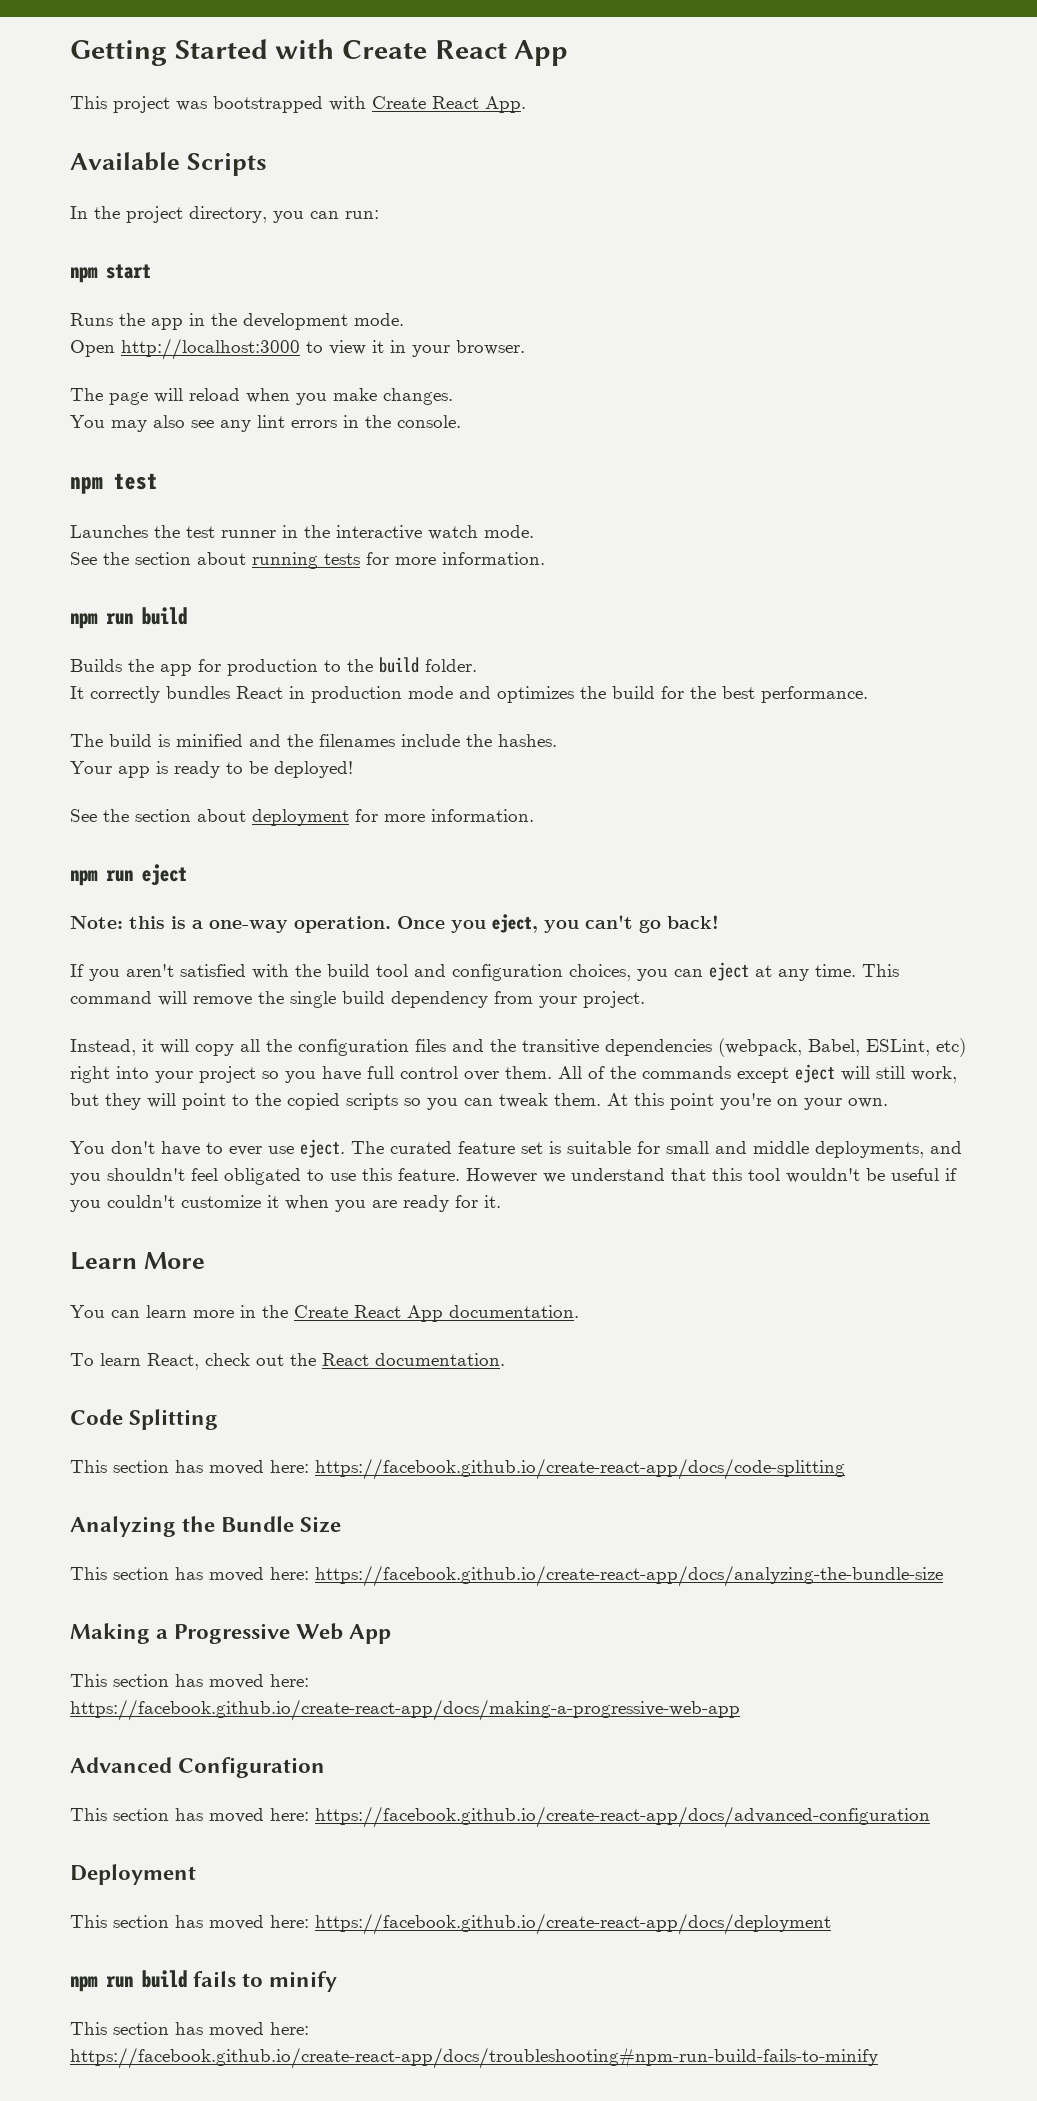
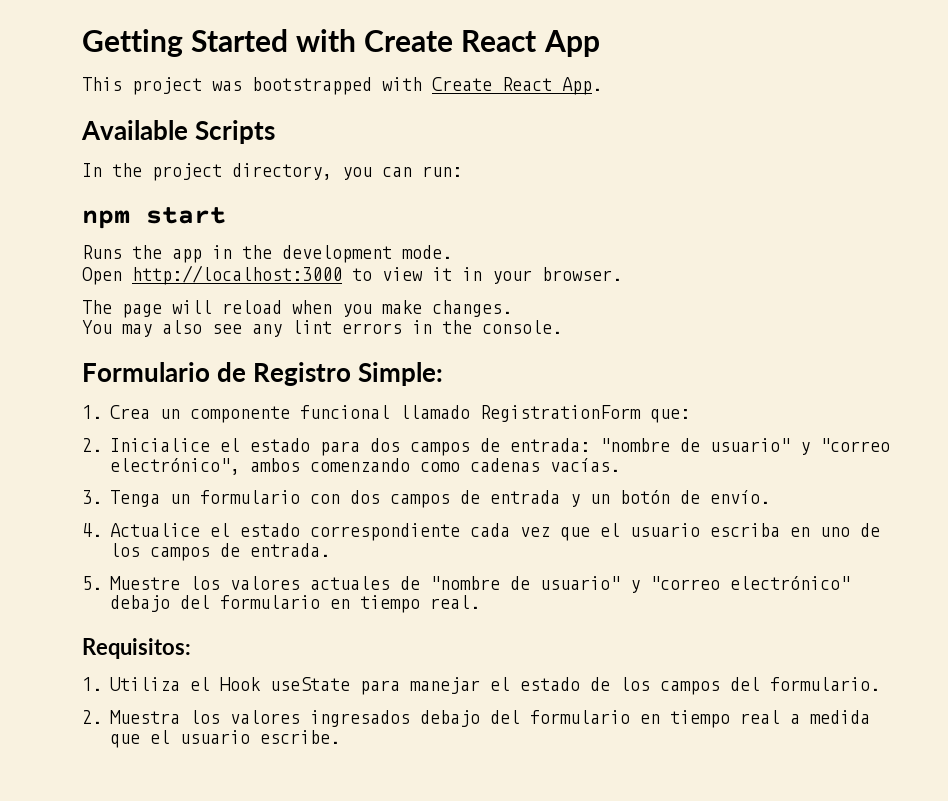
[70,473,158,494] [70,525,534,540] [70,552,545,569] [70,607,187,629] [70,657,477,676] [70,686,868,703] [70,734,557,747] [70,761,353,778] [70,809,534,826] [70,864,187,886] [70,914,719,933] [70,962,899,981] [70,991,645,1008] [70,1038,966,1057] [70,1064,957,1083] [70,1093,888,1110] [70,1139,962,1158] [70,1168,957,1185] [70,1195,501,1212] [70,1252,205,1270] [70,1305,579,1322] [70,1353,505,1370] [70,1409,219,1430] [70,1458,845,1480] [70,1516,342,1537] [70,1565,943,1587] [70,1623,392,1644] [70,1674,309,1689] [70,1699,740,1721] [70,1757,326,1778] [70,1806,930,1828] [70,1864,196,1885] [70,1913,831,1935] [70,1970,338,1992] [70,2022,309,2037] [70,2047,878,2069] npm test // Launches the test runner in the interactive watch mode. // See the section about running tests for more information. // npm run build // Builds the app for production to the build folder. // It correctly bundles React in production mode and optimizes the build for the best performance. // The build is minified and the filenames include the hashes. // Your app is ready to be deployed! // See the section about deployment for more information. // npm run eject // Note: this is a one-way operation. Once you eject, you can't go back! // If you aren't satisfied with the build tool and configuration choices, you can eject at any time. This command will remove the single build dependency from your project. // Instead, it will copy all the configuration files and the transitive dependencies (webpack, Babel, ESLint, etc) right into your project so you have full control over them. All of the commands except eject will still work, but they will point to the copied scripts so you can tweak them. At this point you're on your own. // You don't have to ever use eject. The curated feature set is suitable for small and middle deployments, and you shouldn't feel obligated to use this feature. However we understand that this tool wouldn't be useful if you couldn't customize it when you are ready for it. // Learn More // You can learn more in the Create React App documentation. // To learn React, check out the React documentation. // Code Splitting // This section has moved here: https://facebook.github.io/create-react-app/docs/code-splitting // Analyzing the Bundle Size // This section has moved here: https://facebook.github.io/create-react-app/docs/analyzing-the-bundle-size // Making a Progressive Web App // This section has moved here: https://facebook.github.io/create-react-app/docs/making-a-progressive-web-app // Advanced Configuration // This section has moved here: https://facebook.github.io/create-react-app/docs/advanced-configuration // Deployment // This section has moved here: https://facebook.github.io/create-react-app/docs/deployment // npm run build fails to minify // This section has moved here: https://facebook.github.io/create-react-app/docs/troubleshooting#npm-run-build-fails-to-minify -> [82,362,444,386] [82,405,690,423] [82,438,890,456] [109,458,620,475] [82,490,770,508] [82,523,880,541] [109,543,330,561] [82,576,850,593] [109,595,480,613] [82,638,191,659] [82,677,880,695] [82,710,870,728] [109,730,340,748] Formulario de Registro Simple: // 1. Crea un componente funcional llamado RegistrationForm que: // 2. Inicialice el estado para dos campos de entrada: "nombre de usuario" y "correo electrónico", ambos comenzando como cadenas vacías. // 3. Tenga un formulario con dos campos de entrada y un botón de envío. // 4. Actualice el estado correspondiente cada vez que el usuario escriba en uno de los campos de entrada. // 5. Muestre los valores actuales de "nombre de usuario" y "correo electrónico" debajo del formulario en tiempo real. // Requisitos: // 1. Utiliza el Hook useState para manejar el estado de los campos del formulario. // 2. Muestra los valores ingresados debajo del formulario en tiempo real a medida que el usuario escribe.

